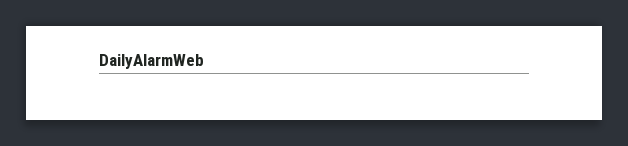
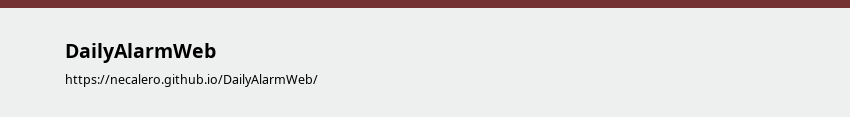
(204, 61) none -> [65,74,318,87] // https://necalero.github.io/DailyAlarmWeb/

